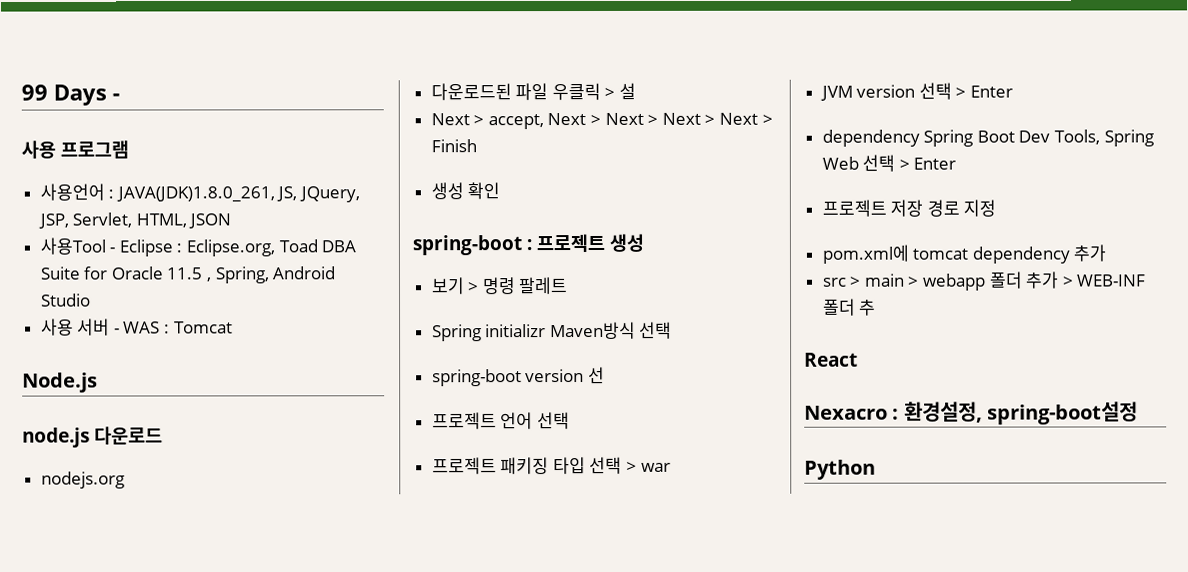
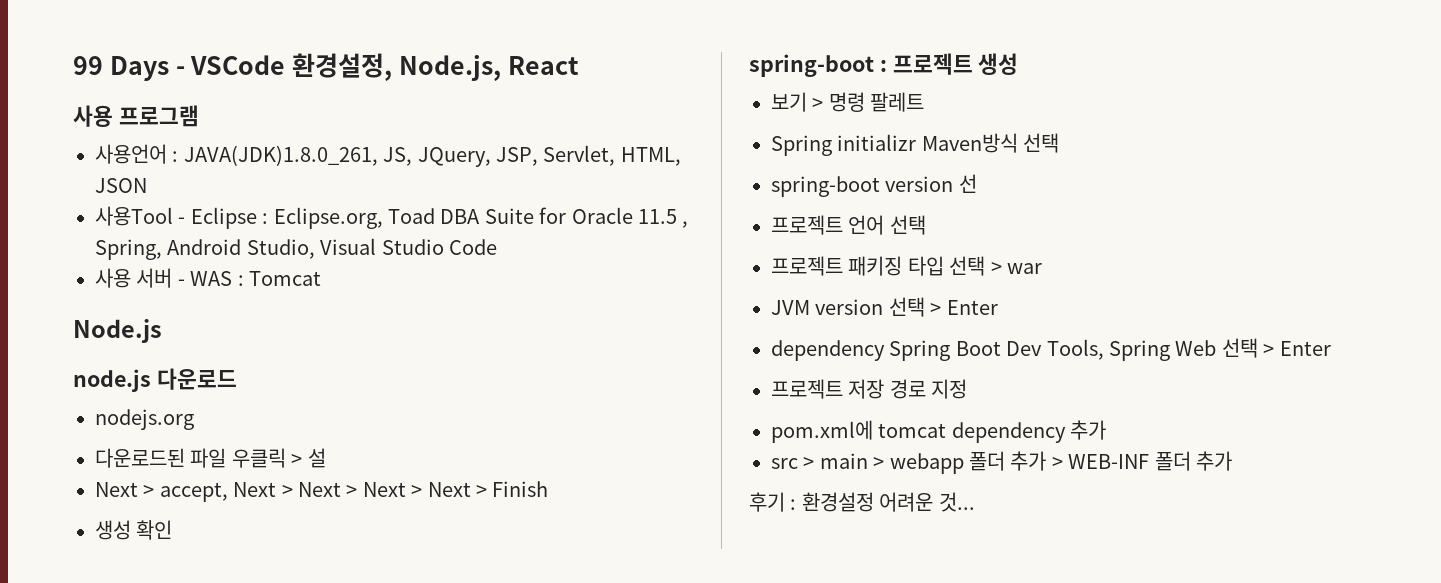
(120, 97) none -> [190,53,579,81] VSCode 환경설정, Node.js, React
(336, 273) none -> [246,238,377,259] Studio, Visual
(91, 300) none -> [449,239,497,255] Code
[859,298,877,316] [804,352,858,367] [804,401,1139,425] [804,459,876,480] 추 // React // Nexacro : 환경설정, spring-boot설정 // Python -> [1196,451,1232,471] [749,492,975,512] 추가 // 후기 : 환경설정 어려운 것...

